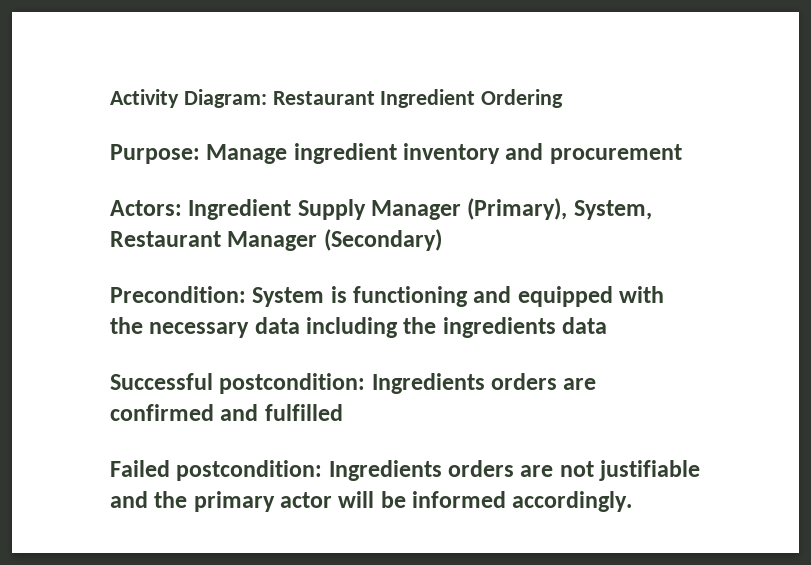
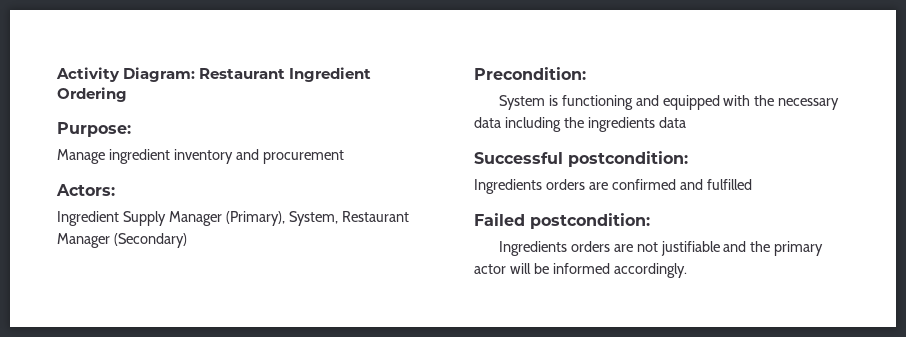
(200, 154) none -> (131, 129) //
(182, 208) none -> (115, 190) //
(246, 294) none -> (586, 73) //
(366, 383) none -> (688, 159) //
(323, 470) none -> (650, 221) //

